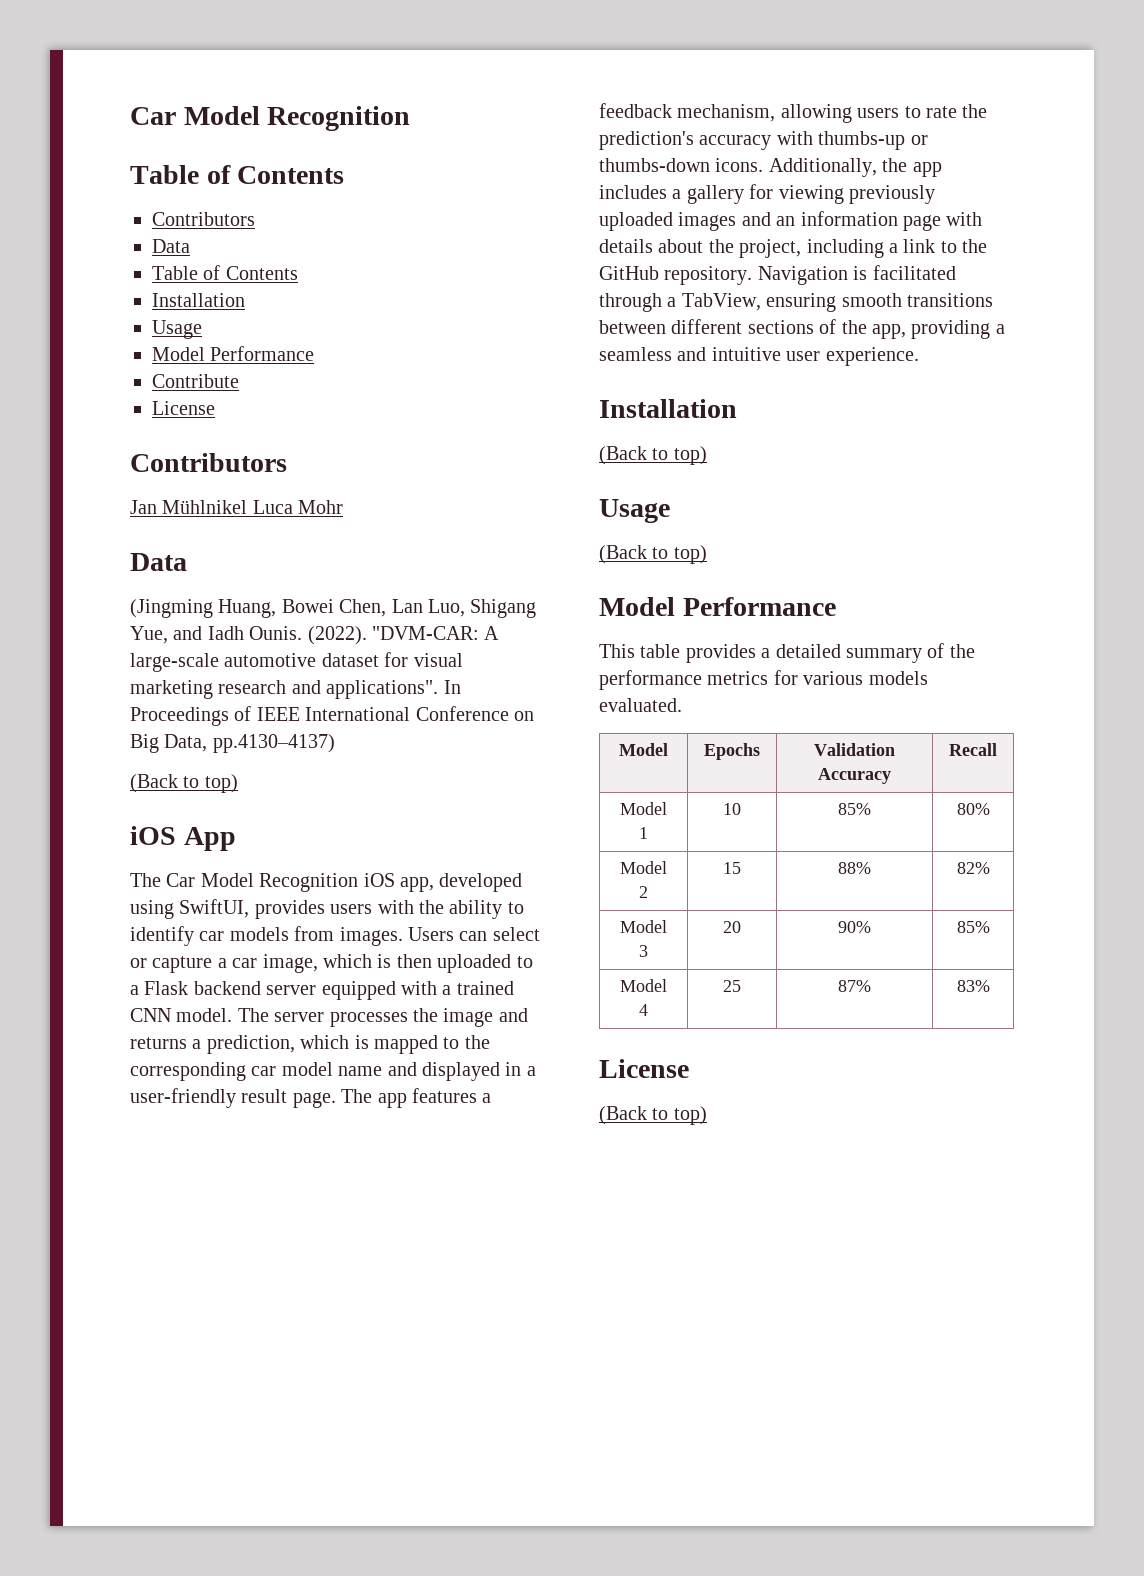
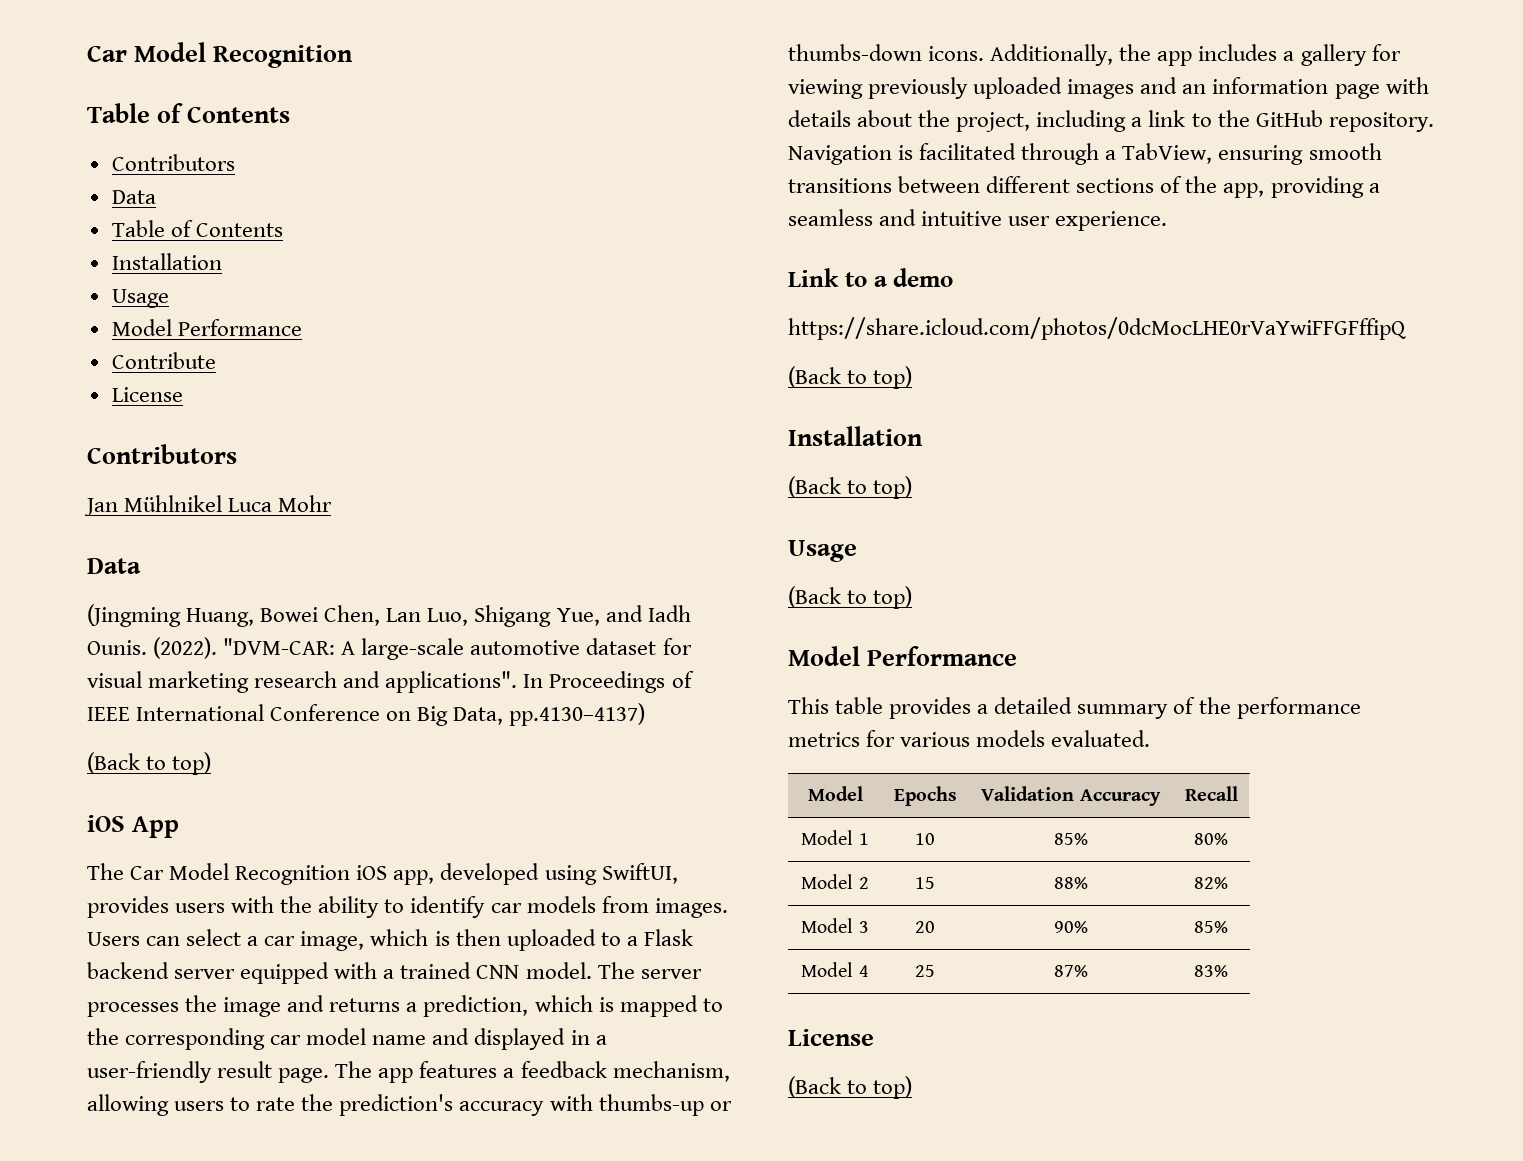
[130,956,213,973] or capture -> (242, 937) none
(919, 356) none -> [788,268,954,287] [788,317,1406,340] [788,366,913,389] // Link to a demo // https://share.icloud.com/photos/0dcMocLHE0rVaYwiFFGFffipQ // (Back to top)

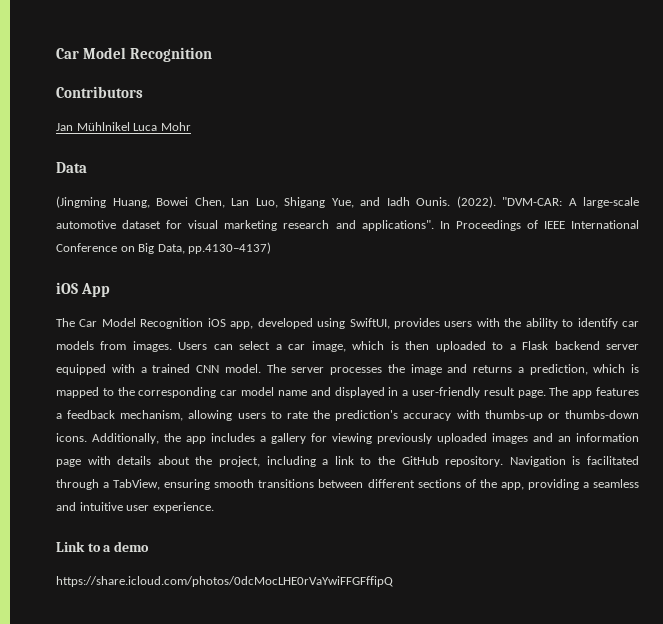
[87,42,354,68] [87,103,291,123] [111,154,235,171] [111,190,156,204] [111,220,283,237] [111,253,222,270] [111,289,169,308] [111,319,302,336] [111,352,216,369] [111,387,183,402] Car Model Recognition // Table of Contents // Contributors // Data // Table of Contents // Installation // Usage // Model Performance // Contribute // License -> [56,47,212,62] Car Model Recognition
[87,752,212,775] // (Back to top) -> (272, 248) none
[788,366,913,389] [788,426,923,446] [788,476,913,499] [788,540,857,562] [788,586,913,609] [788,646,1018,666] [788,697,1361,719] [788,730,1151,747] [807,786,863,801] [893,786,957,806] [981,786,1161,806] [1184,786,1238,801] [801,830,869,845] [915,833,935,845] [1053,833,1088,845] [1194,833,1228,845] [801,874,869,889] [915,877,935,889] [1053,877,1088,889] [1194,877,1228,889] [801,918,869,933] [915,921,935,933] [1053,921,1088,933] [1194,921,1228,933] [801,962,869,977] [915,965,935,977] [1053,965,1088,977] [1194,965,1228,977] [788,1029,874,1046] [788,1076,913,1099] // (Back to top) // Installation // (Back to top) // Usage // (Back to top) // Model Performance // This table provides a detailed summary of the performance metrics for various models evaluated. // Model | Epochs | Validation Accuracy | Recall // Model 1 | 10 | 85% | 80% // Model 2 | 15 | 88% | 82% // Model 3 | 20 | 90% | 85% // Model 4 | 25 | 87% | 83% // License // (Back to top) -> (393, 581) none

